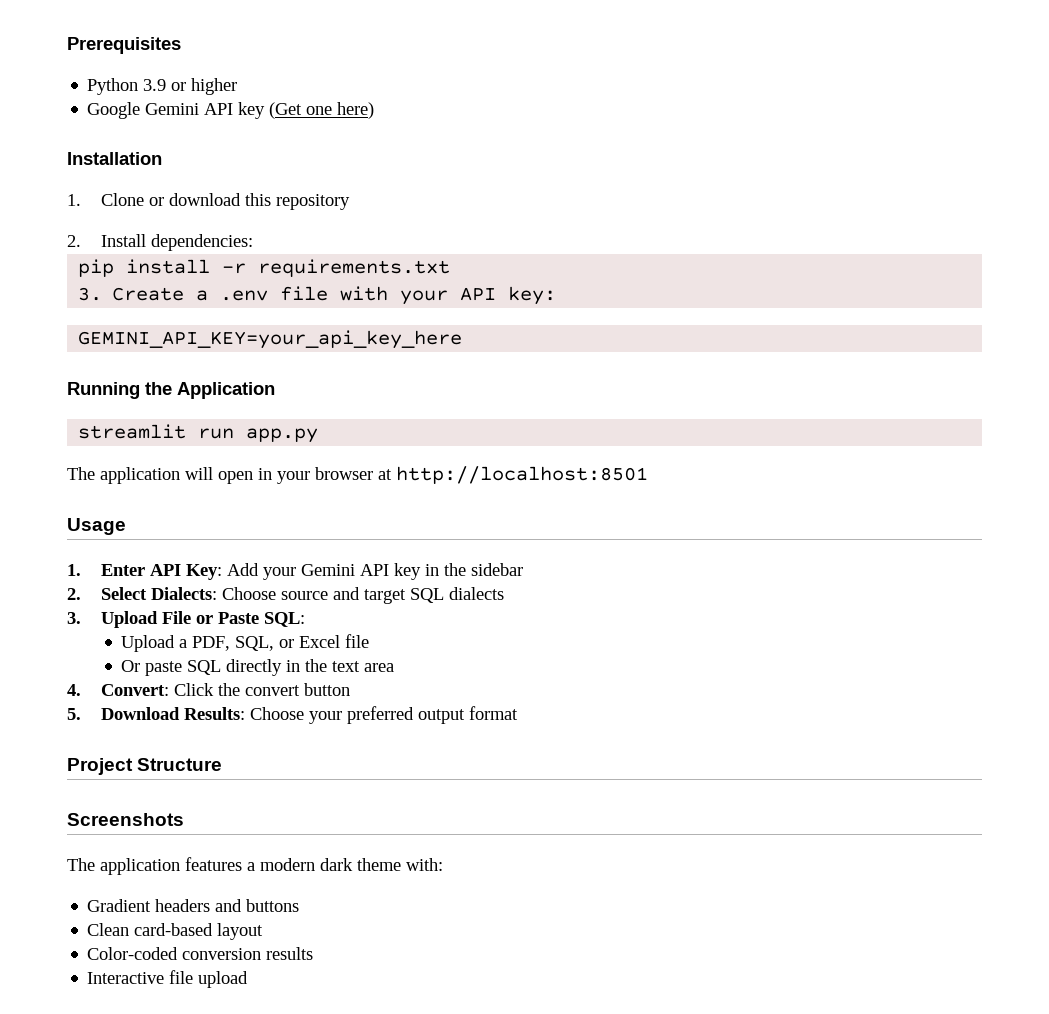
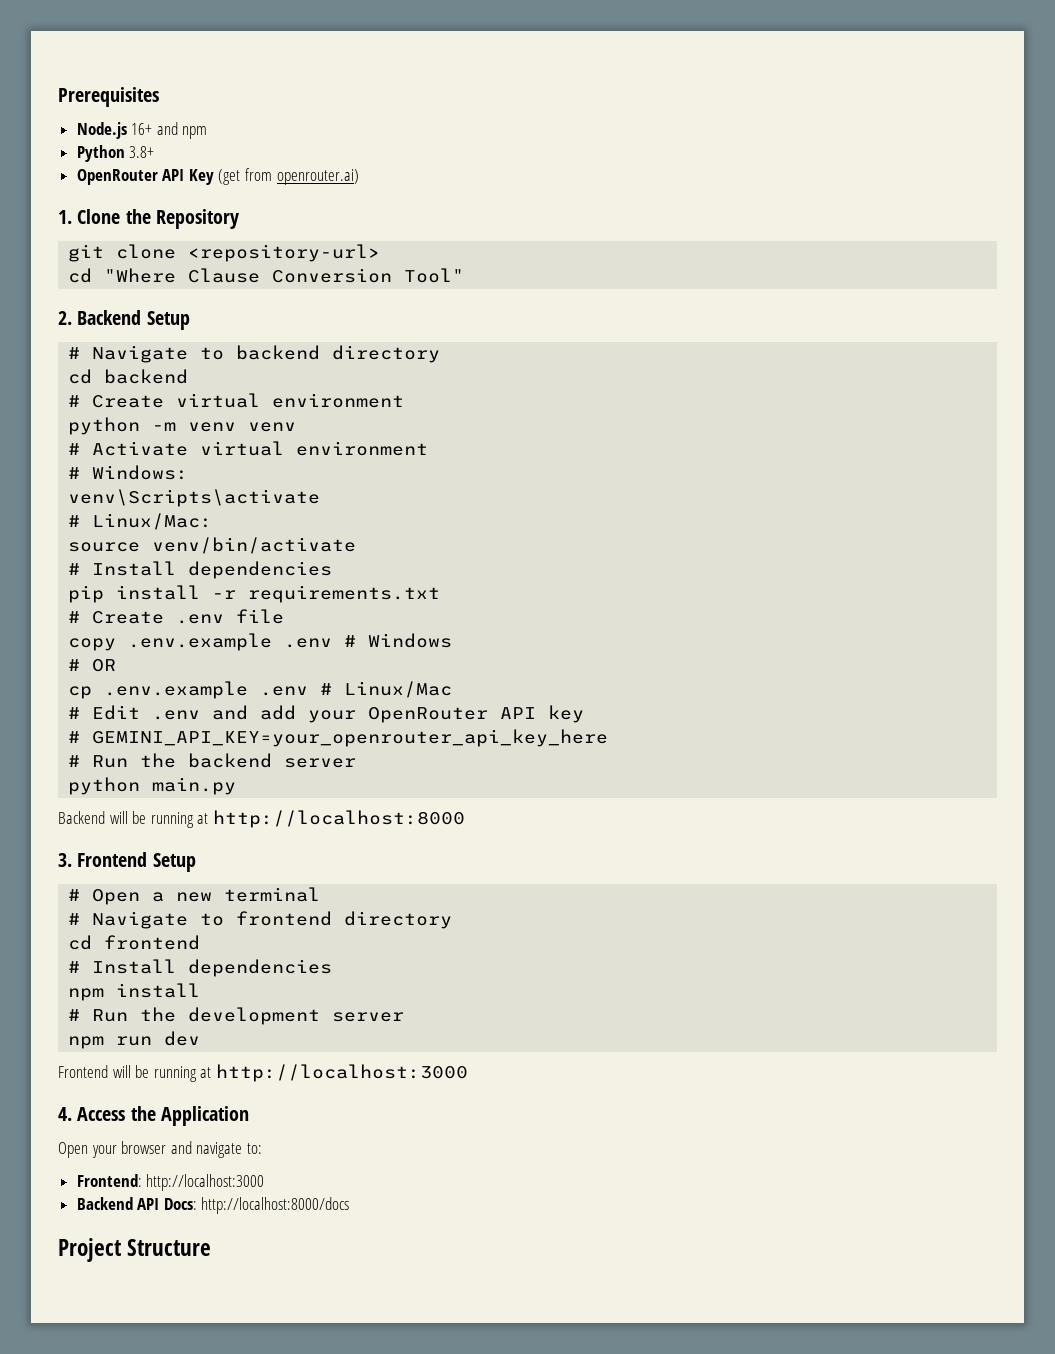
[87,78,238,95] [87,102,375,119] [67,152,162,165] [67,193,351,210] [67,234,254,251] Python 3.9 or higher // Google Gemini API key (Get one here) // Installation // 1. Clone or download this repository // 2. Install dependencies: -> [76,122,208,139] [76,145,155,162] [76,168,359,185] [58,209,239,229] [68,244,381,262] [68,268,465,283] [58,310,190,330] [68,345,441,363] [68,369,189,384] [68,393,405,408] [68,417,297,435] [68,441,429,456] [68,465,189,480] [68,489,321,507] [68,513,213,530] [68,537,357,554] [68,561,333,579] Node.js 16+ and npm // Python 3.8+ // OpenRouter API Key (get from openrouter.ai) // 1. Clone the Repository // git clone <repository-url> // cd "Where Clause Conversion Tool" // 2. Backend Setup // # Navigate to backend directory // cd backend // # Create virtual environment // python -m venv venv // # Activate virtual environment // # Windows: // venv\Scripts\activate // # Linux/Mac: // source venv/bin/activate // # Install dependencies
[78,287,209,301] 3. Create a -> [68,611,165,624] # Create
[340,286,557,305] [78,330,463,349] [67,382,275,399] [78,424,319,443] [67,466,648,484] [67,518,126,535] [67,563,524,580] [67,587,505,604] [67,611,306,628] [121,634,370,652] [121,659,395,676] [67,683,351,696] [67,706,519,724] [67,758,223,775] [67,813,184,826] [67,857,443,875] [87,899,300,912] [87,923,264,940] [87,947,314,960] [87,970,249,988] with your API key: // GEMINI_API_KEY=your_api_key_here // Running the Application // streamlit run app.py // The application will open in your browser at http://localhost:8501 // Usage // 1. Enter API Key: Add your Gemini API key in the sidebar // 2. Select Dialects: Choose source and target SQL dialects // 3. Upload File or Paste SQL: // Upload a PDF, SQL, or Excel file // Or paste SQL directly in the text area // 4. Convert: Click the convert button // 5. Download Results: Choose your preferred output format // Project Structure // Screenshots // The application features a modern dark theme with: // Gradient headers and buttons // Clean card-based layout // Color-coded conversion results // Interactive file upload -> [68,633,453,651] [68,659,117,672] [68,681,453,699] [68,705,585,723] [68,729,609,747] [68,753,357,768] [68,777,237,795] [58,810,465,828] [58,852,196,872] [68,887,321,905] [68,911,453,929] [68,935,201,950] [68,959,333,977] [68,983,201,1001] [68,1007,405,1025] [68,1031,201,1049] [58,1064,468,1082] [58,1106,249,1126] [58,1141,262,1158] [76,1174,265,1191] [76,1197,350,1214] [58,1238,212,1262] // copy .env.example .env # Windows // # OR // cp .env.example .env # Linux/Mac // # Edit .env and add your OpenRouter API key // # GEMINI_API_KEY=your_openrouter_api_key_here // # Run the backend server // python main.py // Backend will be running at http://localhost:8000 // 3. Frontend Setup // # Open a new terminal // # Navigate to frontend directory // cd frontend // # Install dependencies // npm install // # Run the development server // npm run dev // Frontend will be running at http://localhost:3000 // 4. Access the Application // Open your browser and navigate to: // Frontend: http://localhost:3000 // Backend API Docs: http://localhost:8000/docs // Project Structure

